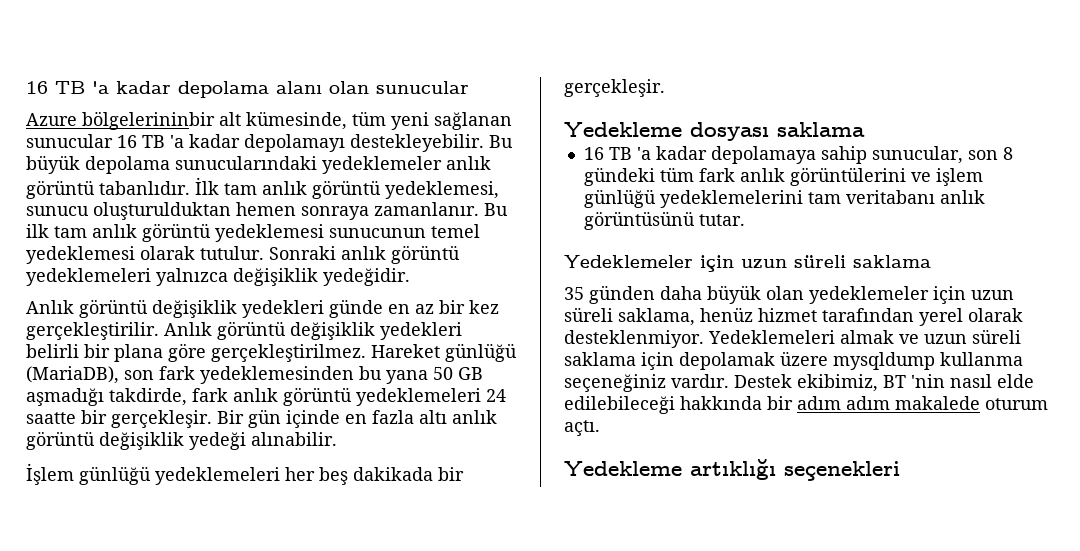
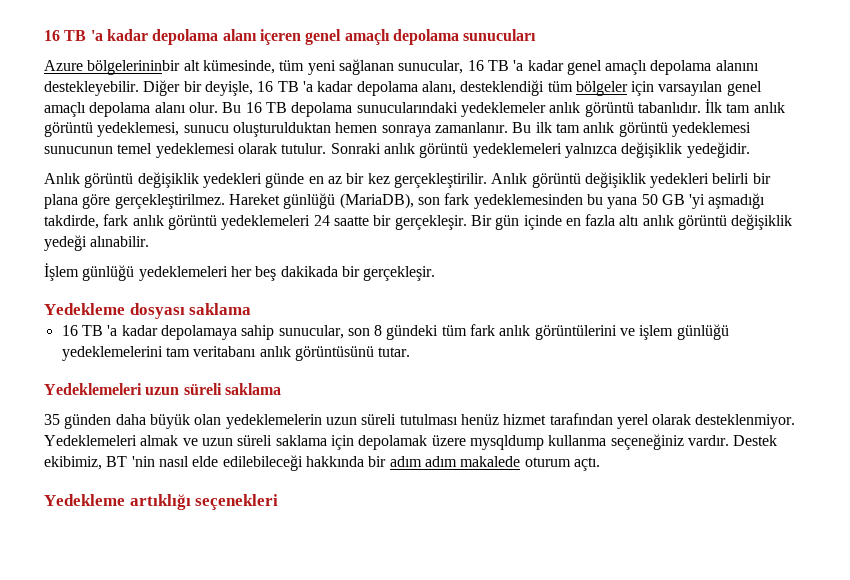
[329,81,469,94] olan sunucular -> [259,29,537,45] içeren genel amaçlı depolama sunucuları
[26,134,513,152] [26,155,80,174] sunucular 16 TB 'a kadar depolamayı destekleyebilir. Bu büyük -> [398,60,759,75] [44,80,762,96] [44,102,287,117] sunucular, 16 TB 'a kadar genel amaçlı depolama alanını destekleyebilir. Diğer bir deyişle, 16 TB 'a kadar depolama alanı, desteklendiği tüm bölgeler için varsayılan genel amaçlı depolama alanı olur. Bu 16 TB
(483, 373) none -> [689,194,706,209] 'yi
[564,255,734,272] Yedeklemeler için -> [44,383,142,395] Yedeklemeleri
[809,286,1014,304] [564,307,695,326] yedeklemeler için uzun süreli saklama, -> [225,414,458,429] yedeklemelerin uzun süreli tutulması

